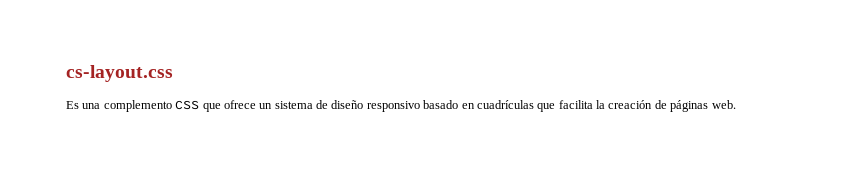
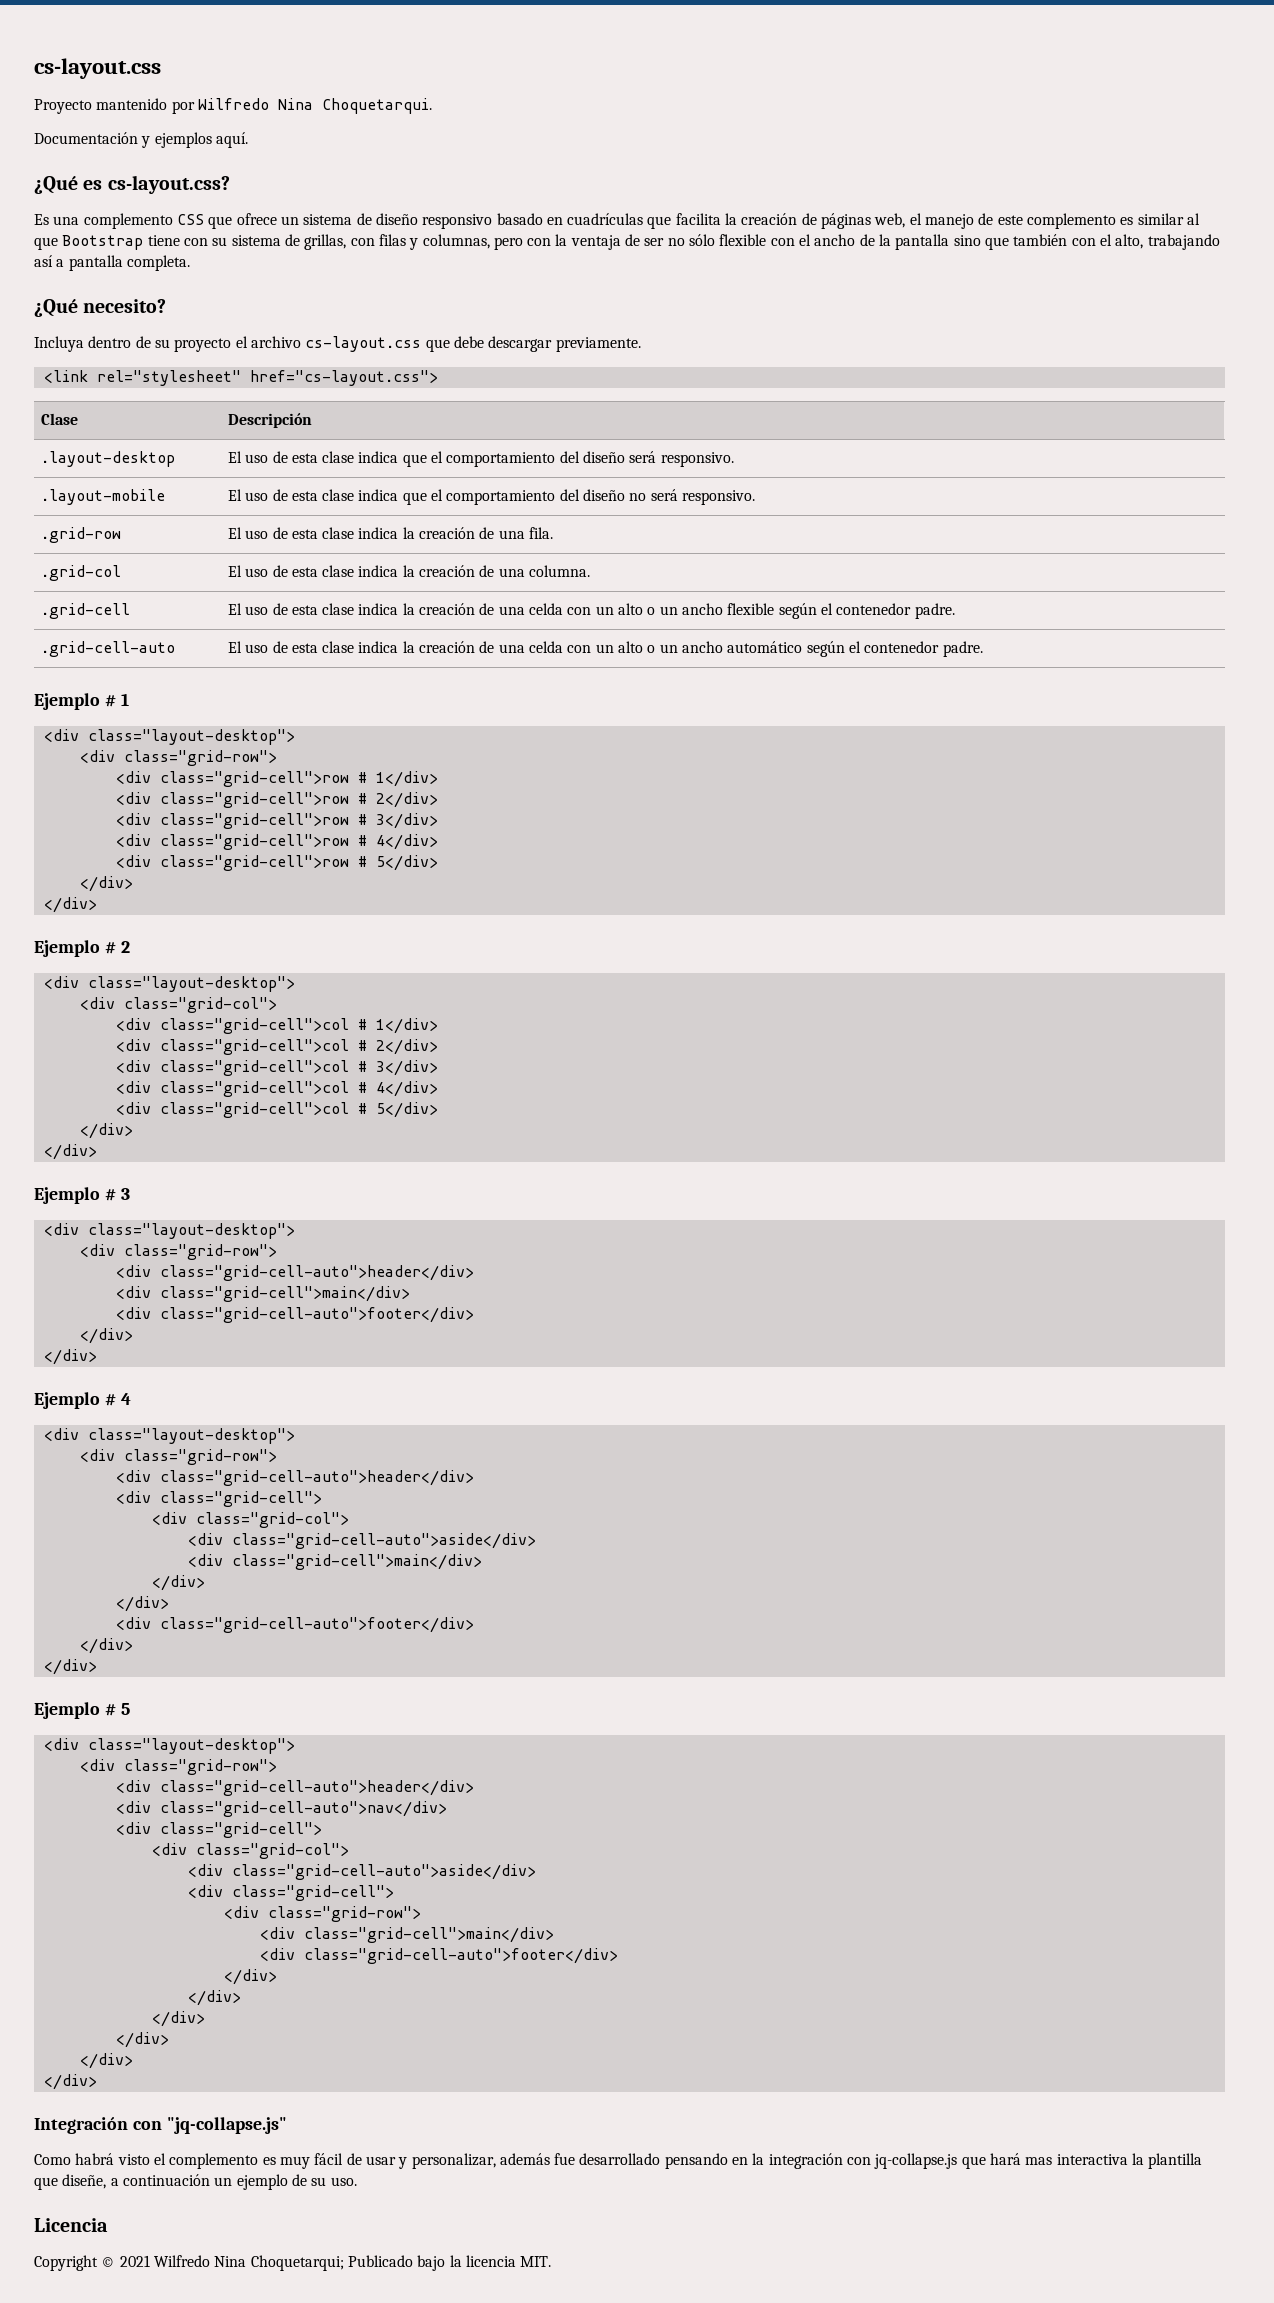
[66,65,173,82] cs-layout.css -> [34,58,161,79] [34,98,432,114] [34,132,248,148] [34,175,230,194] cs-layout.css // Proyecto mantenido por Wilfredo Nina Choquetarqui. // Documentación y ejemplos aquí. // ¿Qué es cs-layout.css?
[711,100,736,109] web. -> [874,213,1200,229] [34,234,1220,250] [34,255,190,271] [34,299,167,317] [34,336,641,352] [43,370,438,386] [40,413,78,425] [227,413,312,428] [40,451,175,467] [227,451,734,467] [40,489,165,505] [227,489,756,505] [40,527,121,543] [227,527,554,539] [40,565,121,581] [227,565,591,577] [40,603,130,619] [227,603,955,619] [40,641,175,657] [227,641,983,657] [34,693,129,710] [43,729,295,745] [79,750,277,766] [115,771,438,787] [115,792,438,808] [115,813,438,829] [115,834,438,850] [115,855,438,871] [79,876,133,892] [43,897,97,913] [34,940,130,957] [43,976,295,992] [79,997,277,1013] [115,1018,438,1034] [115,1039,438,1055] [115,1060,438,1076] [115,1081,438,1097] [115,1102,438,1118] [79,1123,133,1139] [43,1144,97,1160] [34,1187,130,1204] [43,1223,295,1239] [79,1244,277,1260] [115,1265,474,1281] [115,1286,410,1302] [115,1307,474,1323] [79,1328,133,1344] [43,1349,97,1365] [34,1392,131,1409] [43,1428,295,1444] [79,1449,277,1465] [115,1470,474,1486] [115,1491,322,1507] [151,1512,349,1528] [187,1533,536,1549] [187,1554,482,1570] [151,1575,205,1591] [115,1596,169,1612] [115,1617,474,1633] [79,1638,133,1654] [43,1659,97,1675] [34,1702,130,1719] [43,1738,295,1754] [79,1759,277,1775] [115,1780,474,1796] [115,1801,447,1817] [115,1822,322,1838] [151,1843,349,1859] [187,1864,536,1880] [187,1885,394,1901] [223,1906,421,1922] [259,1927,554,1943] [259,1948,618,1964] [223,1969,277,1985] [187,1990,241,2006] [151,2011,205,2027] [115,2032,169,2048] [79,2053,133,2069] [43,2074,97,2090] [34,2117,287,2134] [34,2153,1203,2169] [34,2174,357,2190] [34,2218,108,2232] [34,2255,552,2271] web, el manejo de este complemento es similar al que Bootstrap tiene con su sistema de grillas, con filas y columnas, pero con la ventaja de ser no sólo flexible con el ancho de la pantalla sino que también con el alto, trabajando así a pantalla completa. // ¿Qué necesito? // Incluya dentro de su proyecto el archivo cs-layout.css que debe descargar previamente. // <link rel="stylesheet" href="cs-layout.css"> // Clase | Descripción // .layout-desktop | El uso de esta clase indica que el comportamiento del diseño será responsivo. // .layout-mobile | El uso de esta clase indica que el comportamiento del diseño no será responsivo. // .grid-row | El uso de esta clase indica la creación de una fila. // .grid-col | El uso de esta clase indica la creación de una columna. // .grid-cell | El uso de esta clase indica la creación de una celda con un alto o un ancho flexible según el contenedor padre. // .grid-cell-auto | El uso de esta clase indica la creación de una celda con un alto o un ancho automático según el contenedor padre. // Ejemplo # 1 // <div class="layout-desktop"> // <div class="grid-row"> // <div class="grid-cell">row # 1</div> // <div class="grid-cell">row # 2</div> // <div class="grid-cell">row # 3</div> // <div class="grid-cell">row # 4</div> // <div class="grid-cell">row # 5</div> // </div> // </div> // Ejemplo # 2 // <div class="layout-desktop"> // <div class="grid-col"> // <div class="grid-cell">col # 1</div> // <div class="grid-cell">col # 2</div> // <div class="grid-cell">col # 3</div> // <div class="grid-cell">col # 4</div> // <div class="grid-cell">col # 5</div> // </div> // </div> // Ejemplo # 3 // <div class="layout-desktop"> // <div class="grid-row"> // <div class="grid-cell-auto">header</div> // <div class="grid-cell">main</div> // <div class="grid-cell-auto">footer</div> // </div> // </div> // Ejemplo # 4 // <div class="layout-desktop"> // <div class="grid-row"> // <div class="grid-cell-auto">header</div> // <div class="grid-cell"> // <div class="grid-col"> // <div class="grid-cell-auto">aside</div> // <div class="grid-cell">main</div> // </div> // </div> // <div class="grid-cell-auto">footer</div> // </div> // </div> // Ejemplo # 5 // <div class="layout-desktop"> // <div class="grid-row"> // <div class="grid-cell-auto">header</div> // <div class="grid-cell-auto">nav</div> // <div class="grid-cell"> // <div class="grid-col"> // <div class="grid-cell-auto">aside</div> // <div class="grid-cell"> // <div class="grid-row"> // <div class="grid-cell">main</div> // <div class="grid-cell-auto">footer</div> // </div> // </div> // </div> // </div> // </div> // </div> // Integración con "jq-collapse.js" // Como habrá visto el complemento es muy fácil de usar y personalizar, además fue desarrollado pensando en la integración con jq-collapse.js que hará mas interactiva la plantilla que diseñe, a continuación un ejemplo de su uso. // Licencia // Copyright © 2021 Wilfredo Nina Choquetarqui; Publicado bajo la licencia MIT.

